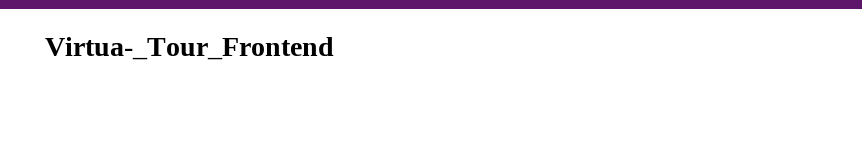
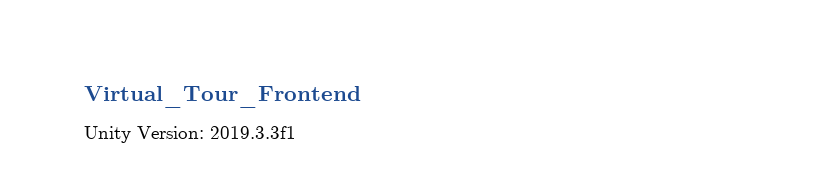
[45,37,334,60] Virtua-_Tour_Frontend -> [84,86,361,108] [84,126,296,143] Virtual_Tour_Frontend // Unity Version: 2019.3.3f1

